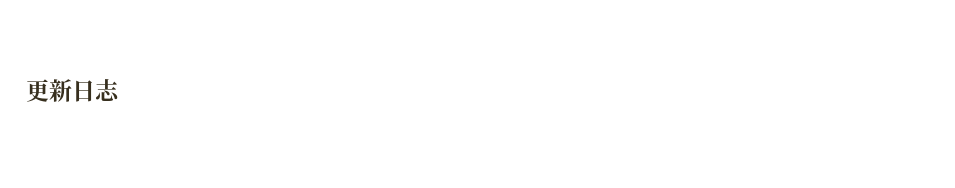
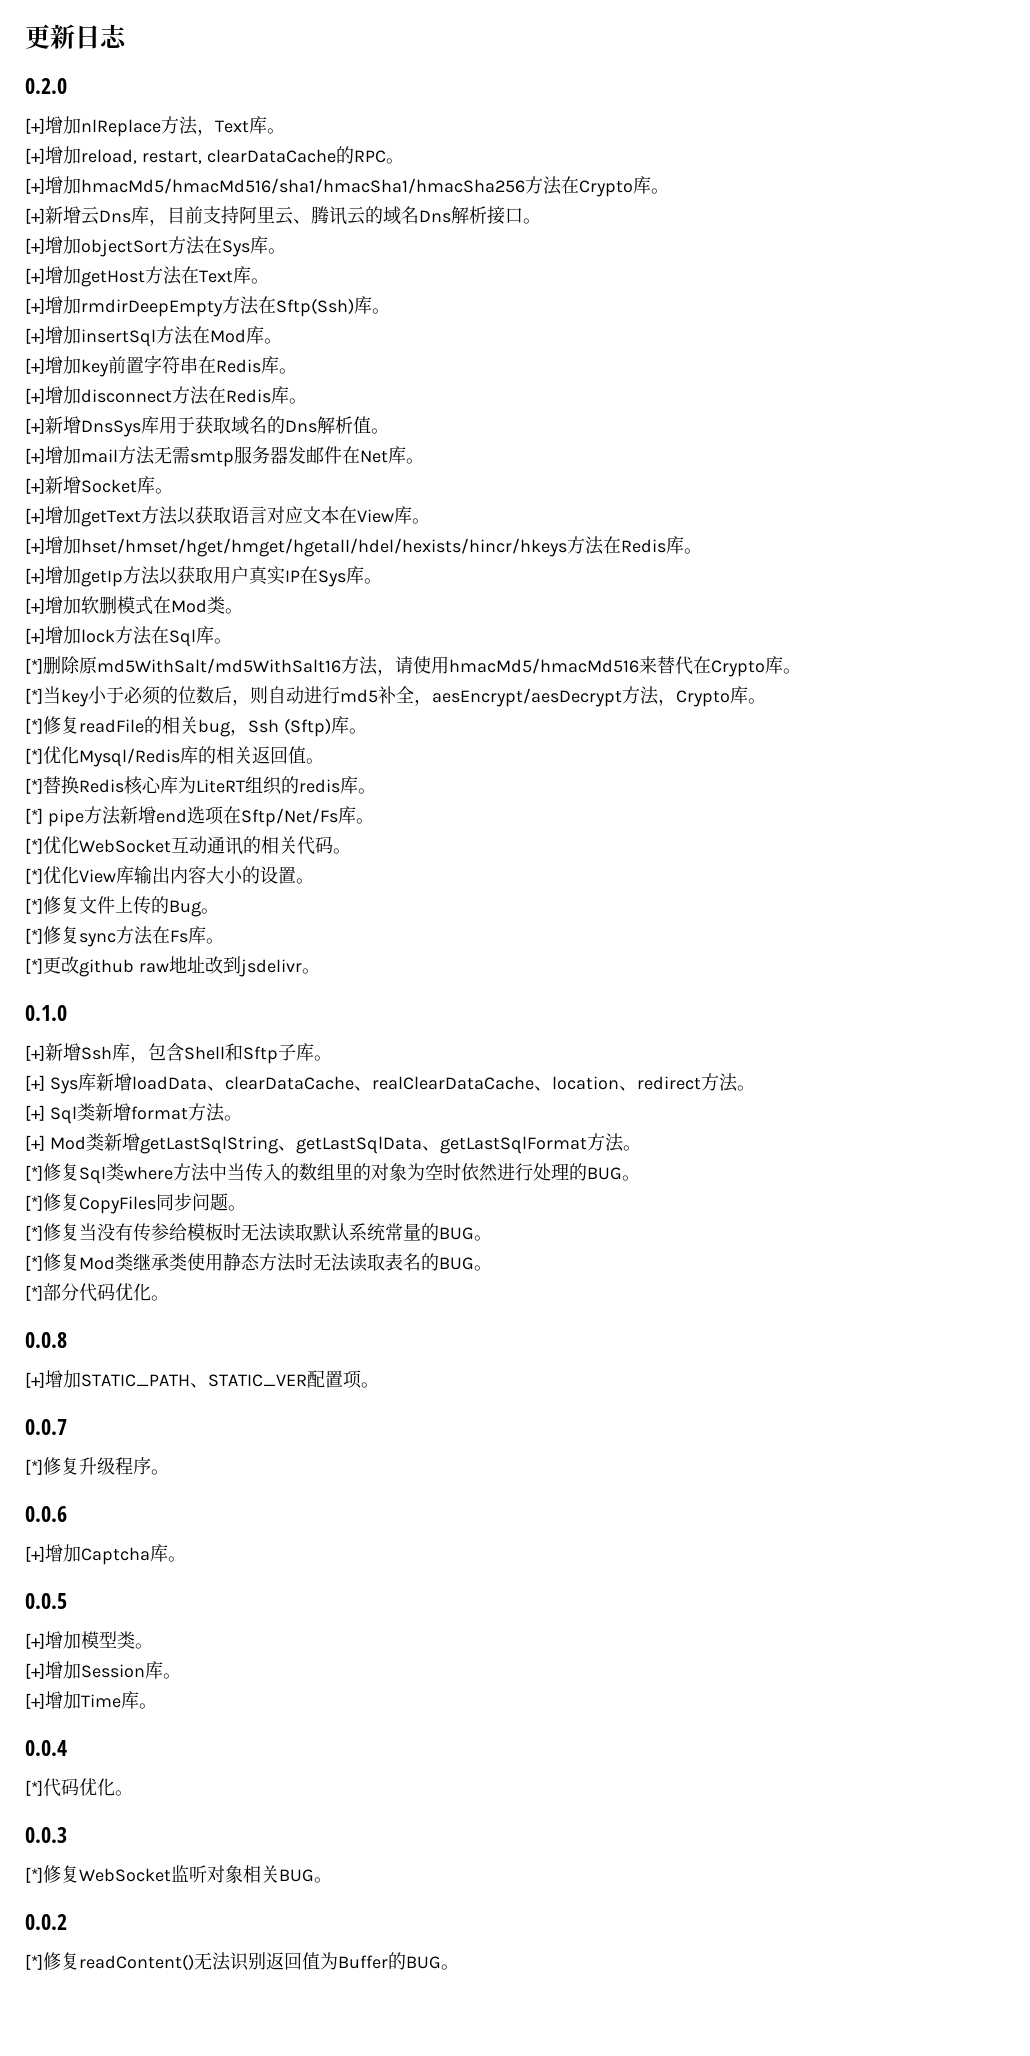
(120, 90) none -> [25,78,67,94] [25,116,285,137] [25,146,404,164] [25,176,669,197] [25,206,541,226] [25,236,286,257] [25,266,269,287] [25,296,390,317] [25,326,282,347] [25,355,297,377] [25,386,307,405] [25,416,389,437] [25,446,424,467] [25,476,173,494] [25,506,430,527] [25,536,702,557] [25,566,382,587] [25,596,243,615] [25,626,232,647] [25,656,801,677] [25,686,766,707] [25,716,367,737] [25,746,324,767] [25,776,376,795] [25,806,374,827] [25,836,351,855] [25,866,314,884] [25,896,219,917] [25,926,224,947] [25,956,320,977] [25,1005,67,1021] [25,1043,332,1064] [25,1073,755,1094] [25,1103,242,1124] [25,1133,641,1154] [25,1163,640,1184] [25,1193,246,1214] [25,1223,492,1242] [25,1253,492,1272] [25,1283,169,1302] [25,1332,67,1348] [25,1370,379,1389] [25,1419,67,1435] [25,1457,169,1475] [25,1506,67,1522] [25,1544,186,1565] [25,1593,67,1609] [25,1631,153,1649] [25,1661,181,1679] [25,1691,157,1709] [25,1740,67,1756] [25,1778,133,1797] [25,1827,67,1843] [25,1865,332,1883] [25,1914,67,1930] [25,1952,459,1971] // 0.2.0 // [+]增加nlReplace方法，Text库。 // [+]增加reload, restart, clearDataCache的RPC。 // [+]增加hmacMd5/hmacMd516/sha1/hmacSha1/hmacSha256方法在Crypto库。 // [+]新增云Dns库，目前支持阿里云、腾讯云的域名Dns解析接口。 // [+]增加objectSort方法在Sys库。 // [+]增加getHost方法在Text库。 // [+]增加rmdirDeepEmpty方法在Sftp(Ssh)库。 // [+]增加insertSql方法在Mod库。 // [+]增加key前置字符串在Redis库。 // [+]增加disconnect方法在Redis库。 // [+]新增DnsSys库用于获取域名的Dns解析值。 // [+]增加mail方法无需smtp服务器发邮件在Net库。 // [+]新增Socket库。 // [+]增加getText方法以获取语言对应文本在View库。 // [+]增加hset/hmset/hget/hmget/hgetall/hdel/hexists/hincr/hkeys方法在Redis库。 // [+]增加getIp方法以获取用户真实IP在Sys库。 // [+]增加软删模式在Mod类。 // [+]增加lock方法在Sql库。 // [*]删除原md5WithSalt/md5WithSalt16方法，请使用hmacMd5/hmacMd516来替代在Crypto库。 // [*]当key小于必须的位数后，则自动进行md5补全，aesEncrypt/aesDecrypt方法，Crypto库。 // [*]修复readFile的相关bug，Ssh (Sftp)库。 // [*]优化Mysql/Redis库的相关返回值。 // [*]替换Redis核心库为LiteRT组织的redis库。 // [*] pipe方法新增end选项在Sftp/Net/Fs库。 // [*]优化WebSocket互动通讯的相关代码。 // [*]优化View库输出内容大小的设置。 // [*]修复文件上传的Bug。 // [*]修复sync方法在Fs库。 // [*]更改github raw地址改到jsdelivr。 // 0.1.0 // [+]新增Ssh库，包含Shell和Sftp子库。 // [+] Sys库新增loadData、clearDataCache、realClearDataCache、location、redirect方法。 // [+] Sql类新增format方法。 // [+] Mod类新增getLastSqlString、getLastSqlData、getLastSqlFormat方法。 // [*]修复Sql类where方法中当传入的数组里的对象为空时依然进行处理的BUG。 // [*]修复CopyFiles同步问题。 // [*]修复当没有传参给模板时无法读取默认系统常量的BUG。 // [*]修复Mod类继承类使用静态方法时无法读取表名的BUG。 // [*]部分代码优化。 // 0.0.8 // [+]增加STATIC_PATH、STATIC_VER配置项。 // 0.0.7 // [*]修复升级程序。 // 0.0.6 // [+]增加Captcha库。 // 0.0.5 // [+]增加模型类。 // [+]增加Session库。 // [+]增加Time库。 // 0.0.4 // [*]代码优化。 // 0.0.3 // [*]修复WebSocket监听对象相关BUG。 // 0.0.2 // [*]修复readContent()无法识别返回值为Buffer的BUG。

